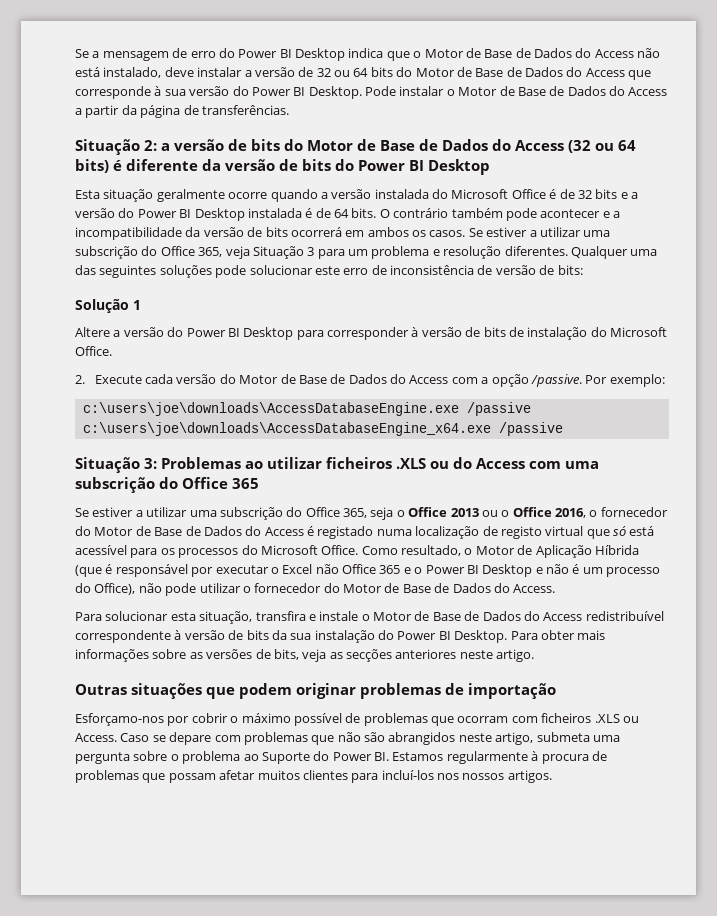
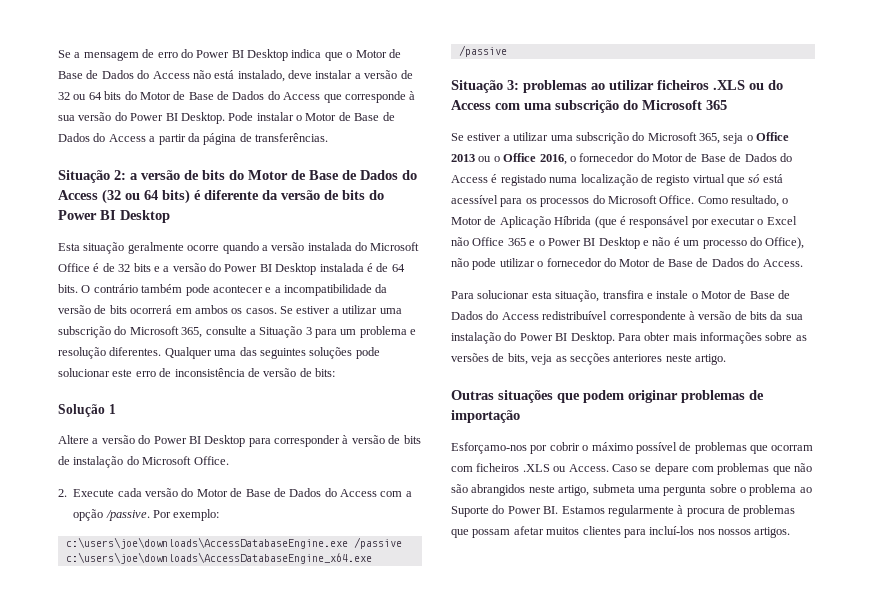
[160,246,250,259] Office 365, veja -> [129,326,256,338] Microsoft 365, consulte a
[161,457,241,469] Problemas -> [523,80,587,93] problemas
[182,477,228,489] Office -> [642,100,702,110] Microsoft
[305,507,340,517] Office -> [647,132,697,141] Microsoft

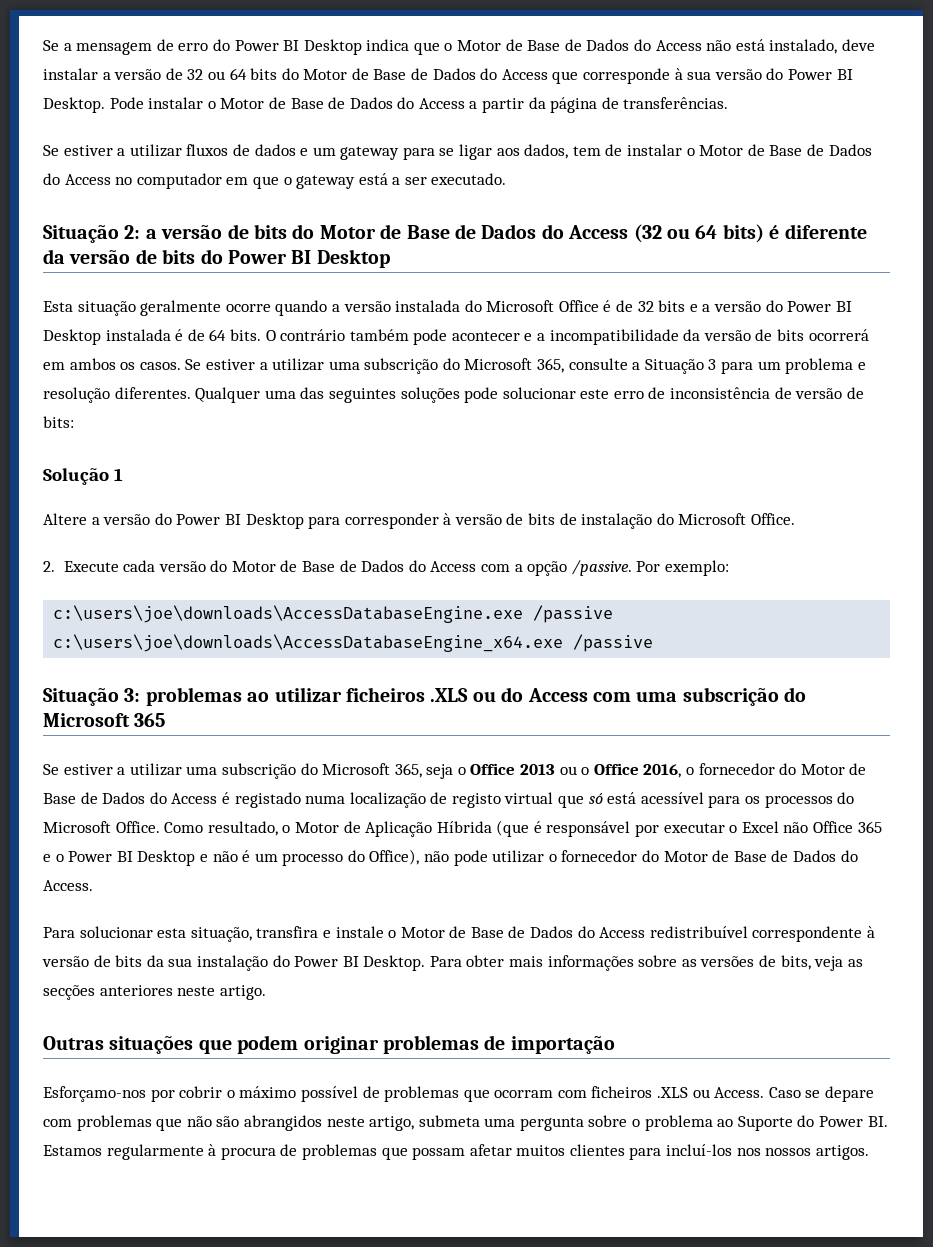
(328, 137) none -> [43,144,872,160] [43,173,507,189] // Se estiver a utilizar fluxos de dados e um gateway para se ligar aos dados, tem de instalar o Motor de Base de Dados do Access no computador em que o gateway está a ser executado.

